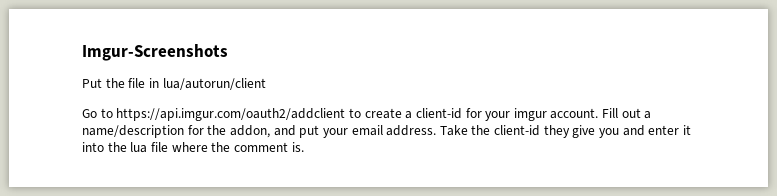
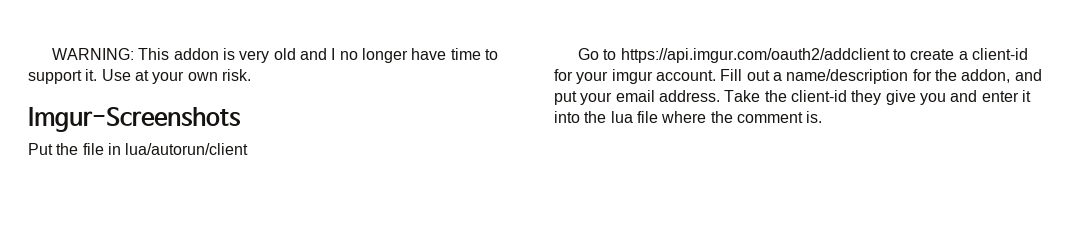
(82, 52) none -> [52,48,498,63] [28,69,251,84] WARNING: This addon is very old and I no longer have time to support it. Use at your own risk. //

